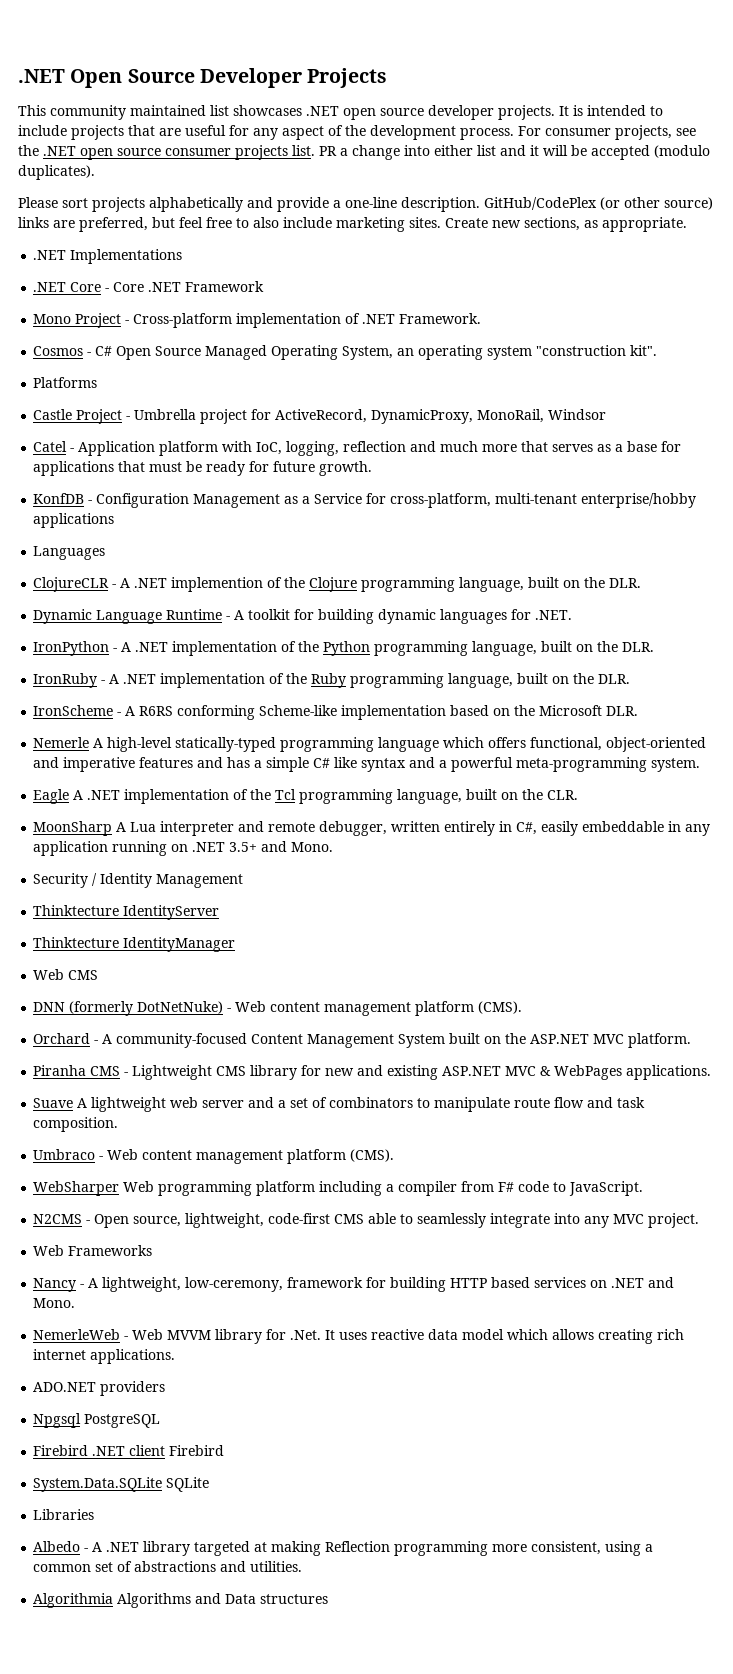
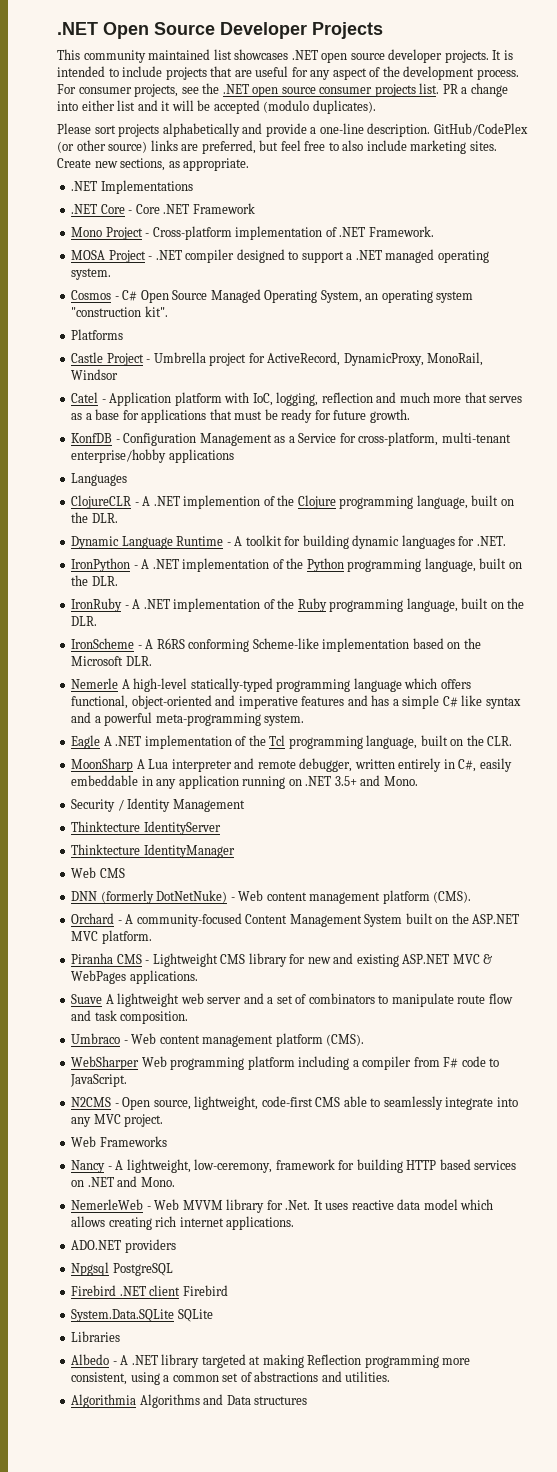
(482, 318) none -> [71,249,489,263] [71,268,112,280] // MOSA Project - .NET compiler designed to support a .NET managed operating system.

